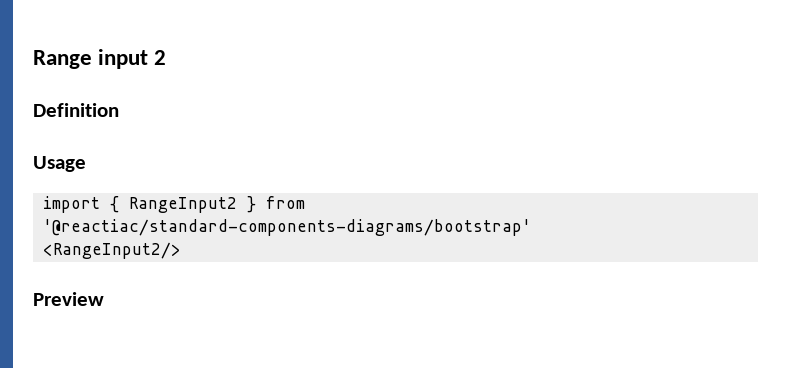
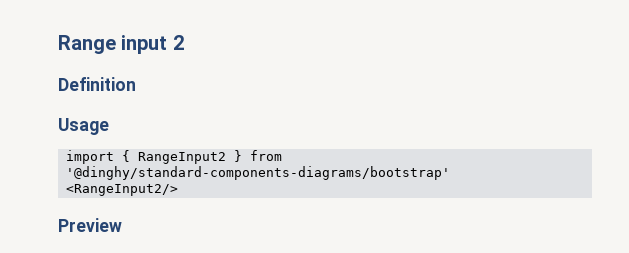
[43,219,532,236] '@reactiac/standard-components-diagrams/bootstrap' -> [65,166,450,180] '@dinghy/standard-components-diagrams/bootstrap'

